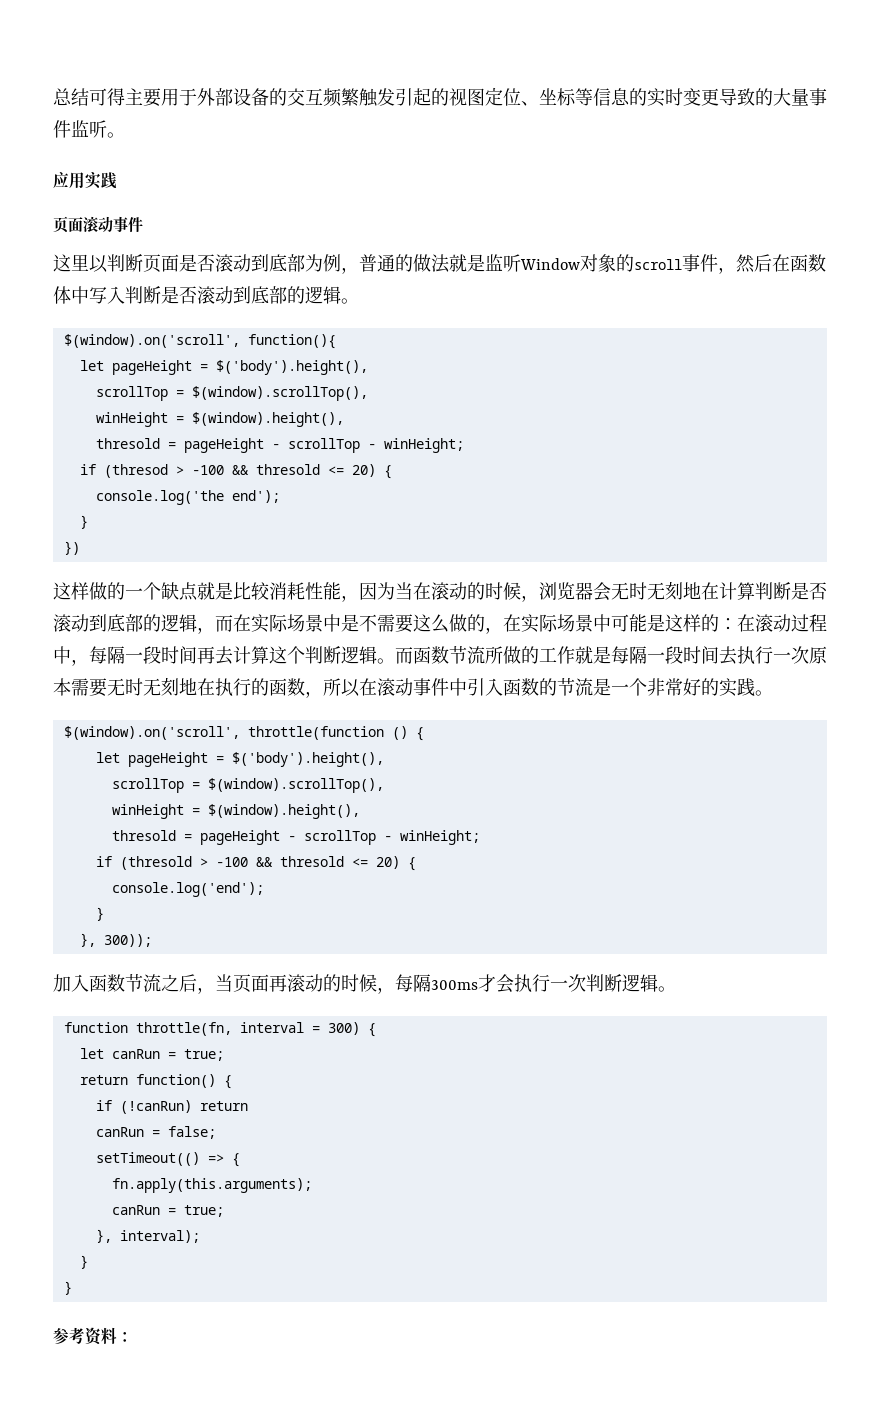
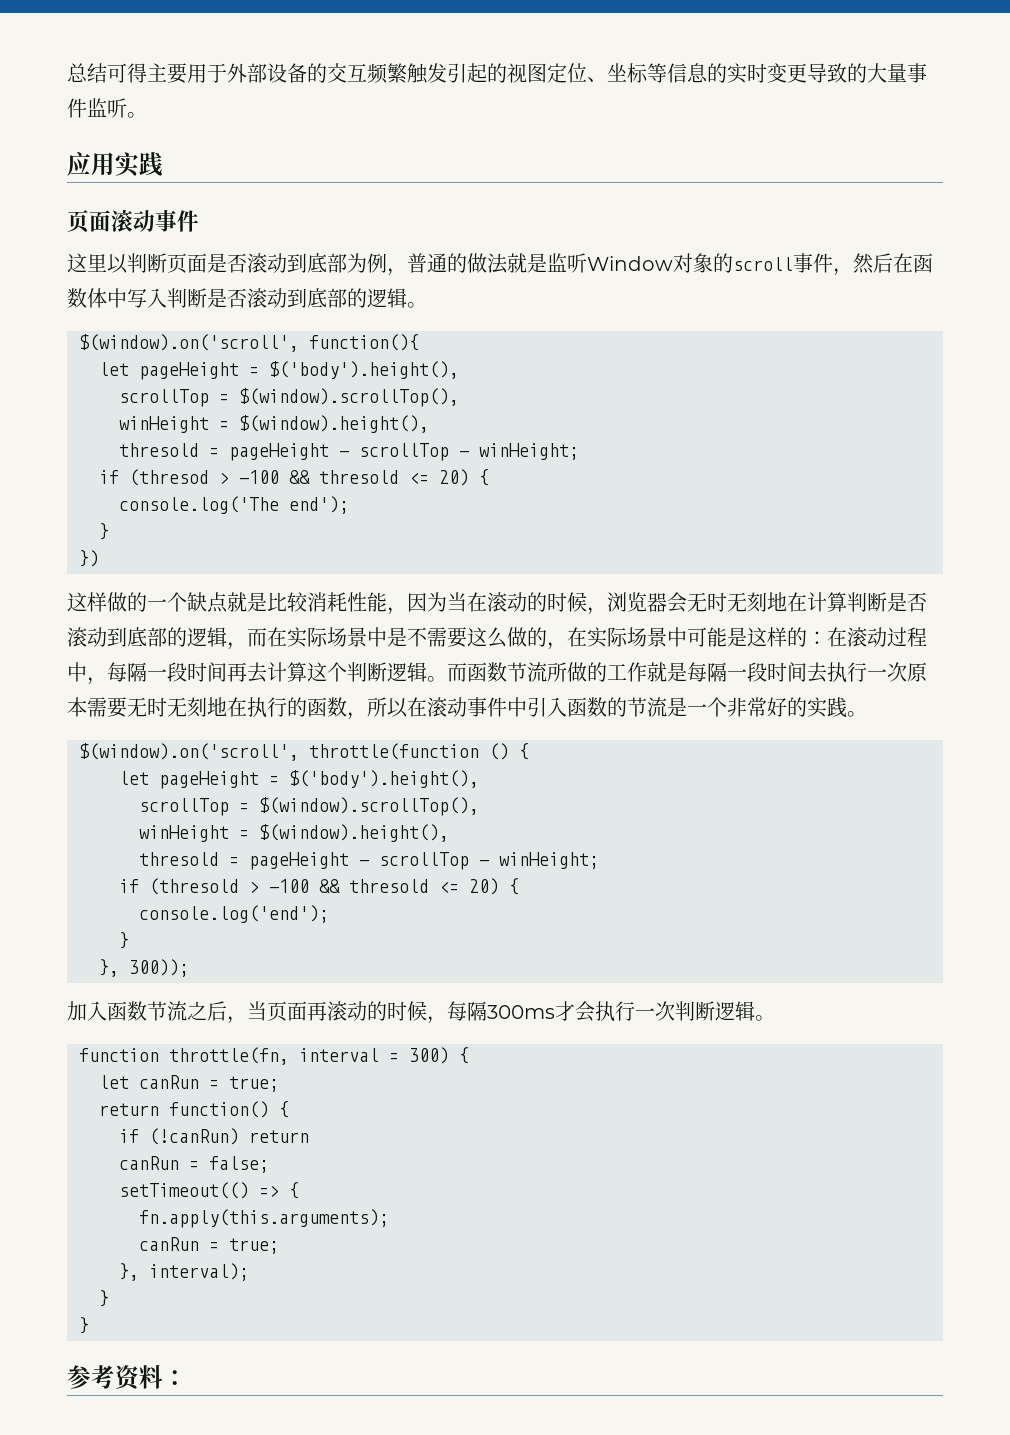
[95,490,224,505] console.log('the -> [119,496,279,514] console.log('The

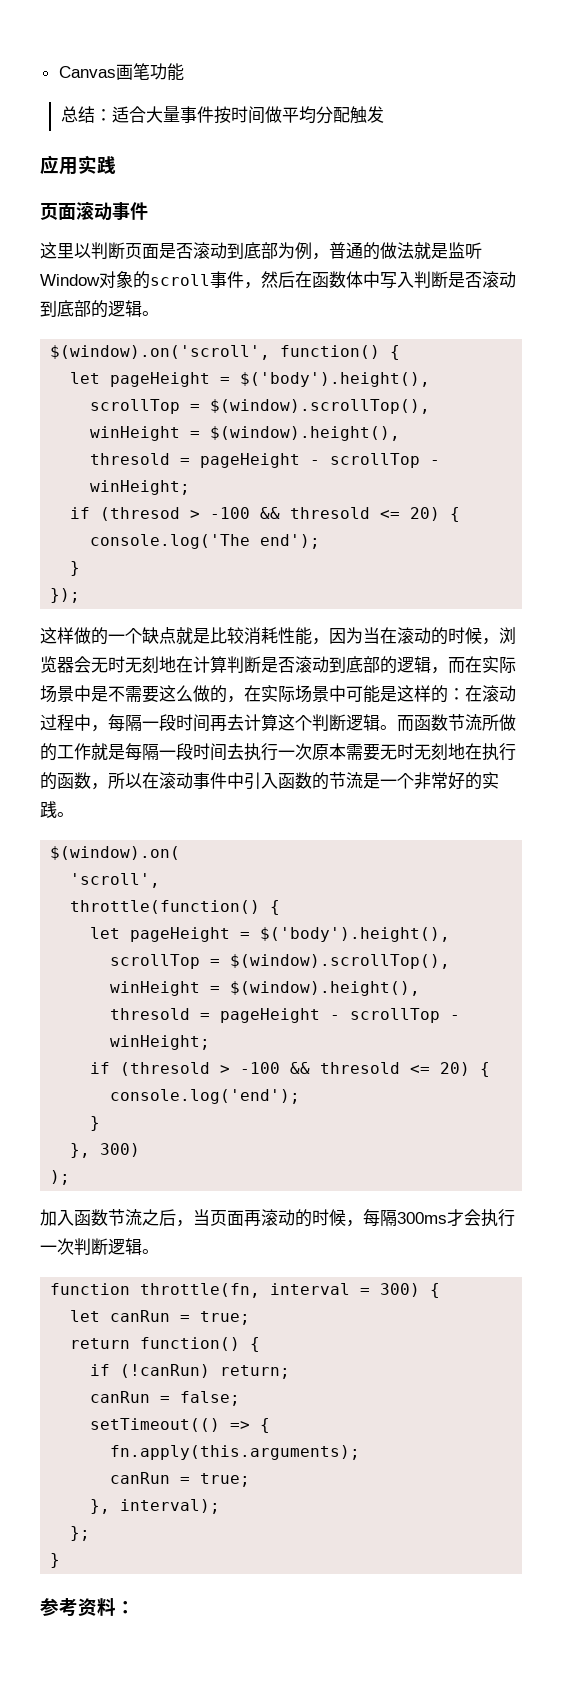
[67,63,927,84] [67,98,147,118] 总结可得主要用于外部设备的交互频繁触发引起的视图定位、坐标等信息的实时变更导致的大量事件监听。 -> [58,63,184,81] [60,106,384,124] Canvas画笔功能 // 总结：适合大量事件按时间做平均分配触发
[309,334,419,351] function(){ -> [280,345,401,360] function() {
[79,550,99,567] }) -> [50,588,81,603] });
[79,743,509,761] $(window).on('scroll', throttle(function () -> [50,846,181,860] [70,873,161,888] [70,900,261,914] $(window).on( // 'scroll', // throttle(function()
[129,959,189,977] 300)); -> [100,1143,141,1157] [50,1170,71,1185] 300) // );
[249,1130,309,1143] return -> [220,1365,291,1379] return;
[99,1290,109,1307] } -> [70,1526,91,1541] };

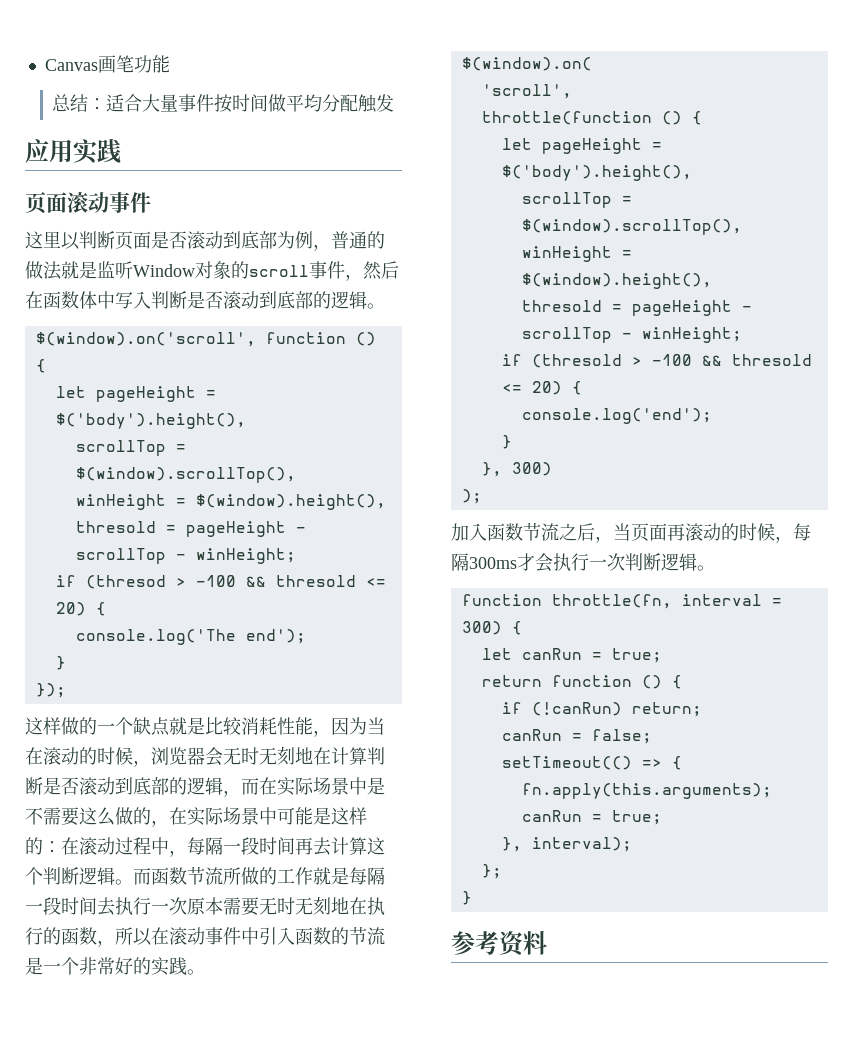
[280,345,381,359] function() -> [265,332,376,346] function ()
[70,900,261,914] throttle(function() -> [481,111,682,125] throttle(function ()
[140,1337,241,1351] function() -> [551,675,662,689] function ()
[116,1601,135,1614] ： -> (547, 943) none

